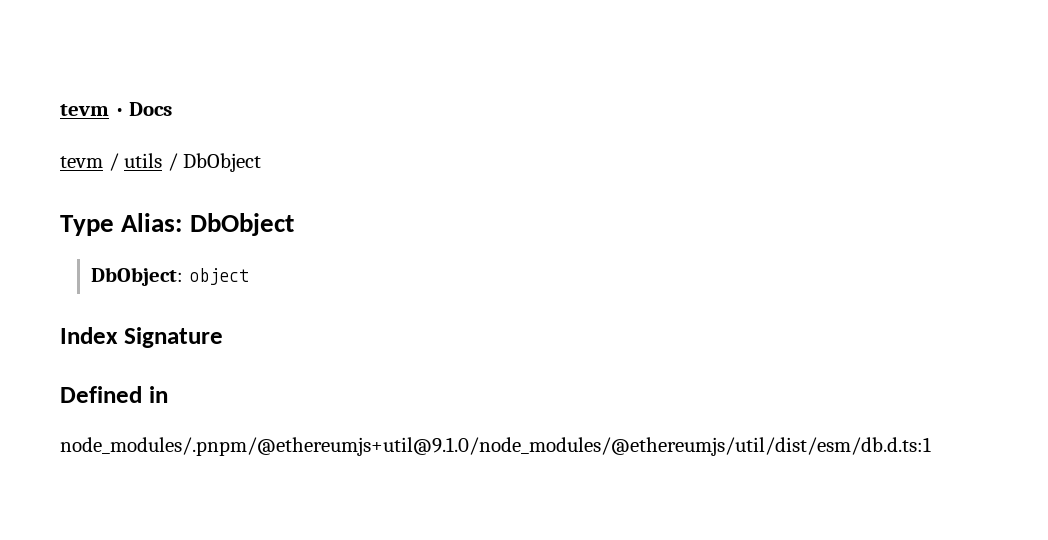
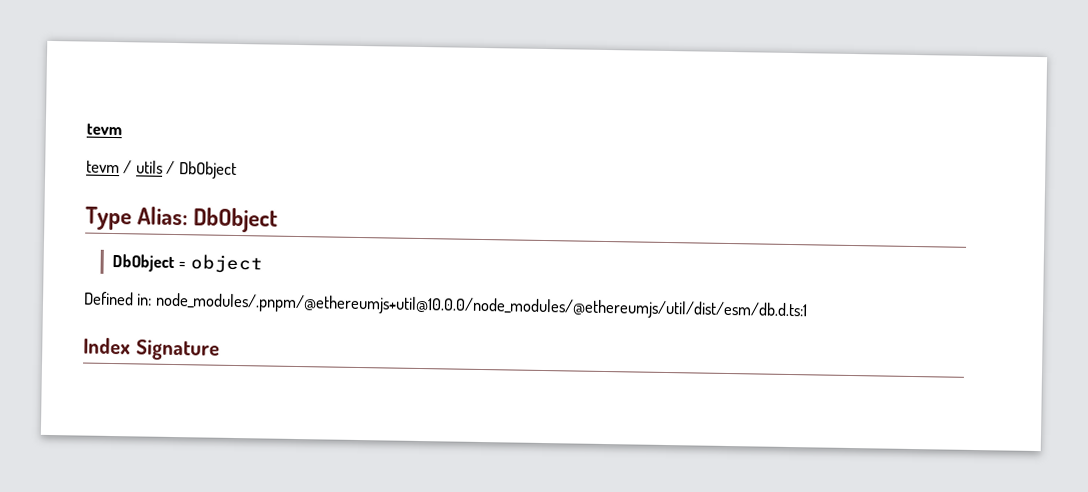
[60,102,173,116] tevm • Docs -> [86,123,122,136] tevm
[91,267,184,286] DbObject: -> [111,253,187,273] DbObject =
(249, 276) none -> [83,291,808,321] // Defined in: node_modules/.pnpm/@ethereumjs+util@10.0.0/node_modules/@ethereumjs/util/dist/esm/db.d.ts:1
[60,386,168,403] [60,437,931,456] // Defined in // node_modules/.pnpm/@ethereumjs+util@9.1.0/node_modules/@ethereumjs/util/dist/esm/db.d.ts:1 -> (220, 350) none

